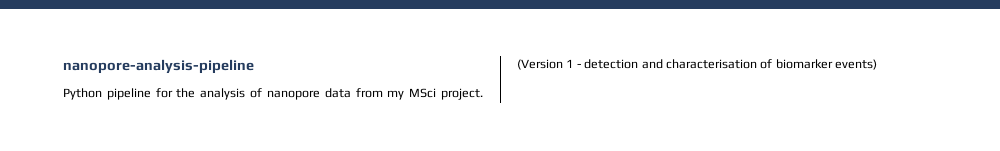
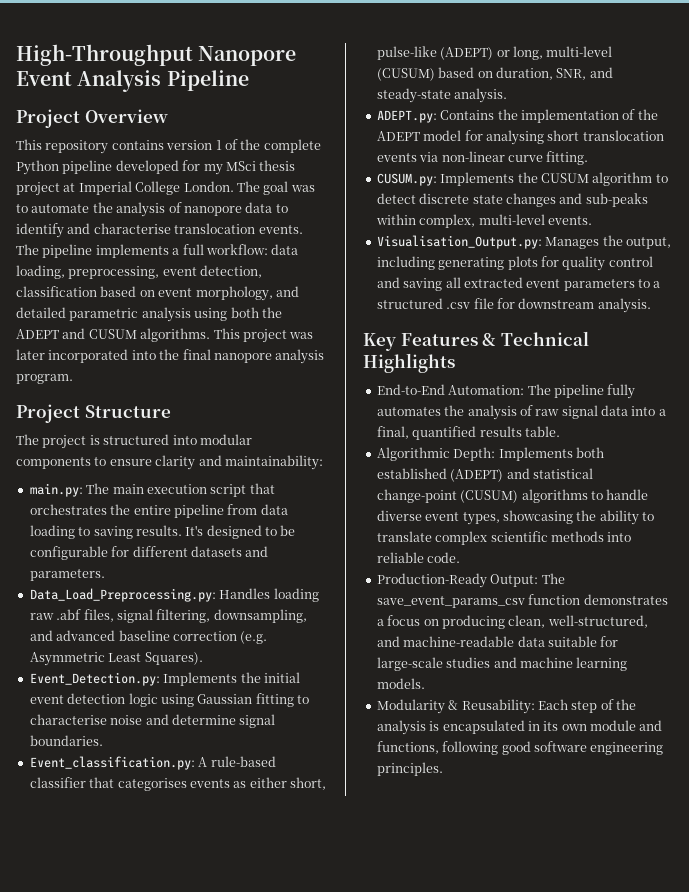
[63,59,254,74] [63,88,173,100] nanopore-analysis-pipeline // Python pipeline for -> [16,44,297,66] [16,70,249,92] [16,109,168,128] [16,139,321,154] [16,160,296,175] [16,181,315,196] [16,204,90,213] High-Throughput Nanopore Event Analysis Pipeline // Project Overview // This repository contains version 1 of the complete Python pipeline developed for my MSci thesis project at Imperial College London. The goal was to automate
[355,88,483,100] [517,59,877,70] from my MSci project. (Version 1 - detection and characterisation of biomarker events) -> [275,204,288,213] [16,223,303,238] [16,244,299,258] [16,265,263,279] [16,286,299,301] [16,307,282,322] [16,328,314,343] [16,349,325,364] [16,374,73,384] [16,404,171,423] [16,434,252,449] [16,455,323,470] [29,483,275,497] [29,504,288,518] [29,525,296,539] [29,546,269,560] [29,569,105,581] [29,588,319,602] [29,609,307,623] [29,630,268,644] [29,652,203,666] [29,672,300,686] [29,693,309,707] [29,714,276,728] [29,735,103,746] [29,756,276,770] [29,777,326,791] [376,46,613,60] [376,67,613,81] [376,88,508,103] [376,109,658,123] [376,130,664,145] [376,151,589,165] [376,172,668,186] [376,193,648,207] [375,214,592,228] [376,235,671,249] [376,256,653,271] [376,277,661,291] [376,298,651,313] [363,331,589,351] [363,353,455,373] [376,384,636,399] [376,405,666,420] [376,426,560,440] [376,447,604,461] [376,468,593,482] [376,489,649,503] [376,510,654,525] [376,531,632,545] [376,552,461,563] [376,573,565,588] [376,594,668,608] [376,615,648,629] [376,636,619,647] [376,657,628,671] [376,678,425,689] [376,699,636,714] [376,720,663,735] [376,741,664,755] [376,762,443,776] to identify and characterise translocation events. The pipeline implements a full workflow: data loading, preprocessing, event detection, classification based on event morphology, and detailed parametric analysis using both the ADEPT and CUSUM algorithms. This project was later incorporated into the final nanopore analysis program. // Project Structure // The project is structured into modular components to ensure clarity and maintainability: // main.py: The main execution script that orchestrates the entire pipeline from data loading to saving results. It's designed to be configurable for different datasets and parameters. // Data_Load_Preprocessing.py: Handles loading raw .abf files, signal filtering, downsampling, and advanced baseline correction (e.g. Asymmetric Least Squares). // Event_Detection.py: Implements the initial event detection logic using Gaussian fitting to characterise noise and determine signal boundaries. // Event_classification.py: A rule-based classifier that categorises events as either short, pulse-like (ADEPT) or long, multi-level (CUSUM) based on duration, SNR, and steady-state analysis. // ADEPT.py: Contains the implementation of the ADEPT model for analysing short translocation events via non-linear curve fitting. // CUSUM.py: Implements the CUSUM algorithm to detect discrete state changes and sub-peaks within complex, multi-level events. // Visualisation_Output.py: Manages the output, including generating plots for quality control and saving all extracted event parameters to a structured .csv file for downstream analysis. // Key Features & Technical Highlights // End-to-End Automation: The pipeline fully automates the analysis of raw signal data into a final, quantified results table. // Algorithmic Depth: Implements both established (ADEPT) and statistical change-point (CUSUM) algorithms to handle diverse event types, showcasing the ability to translate complex scientific methods into reliable code. // Production-Ready Output: The save_event_params_csv function demonstrates a focus on producing clean, well-structured, and machine-readable data suitable for large-scale studies and machine learning models. // Modularity & Reusability: Each step of the analysis is encapsulated in its own module and functions, following good software engineering principles.

